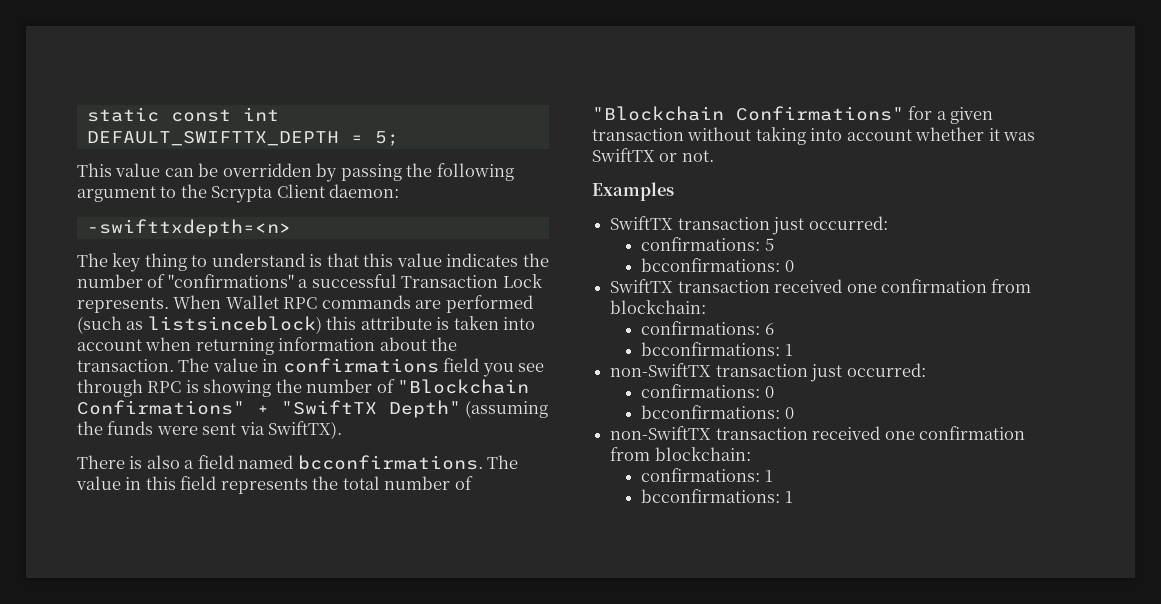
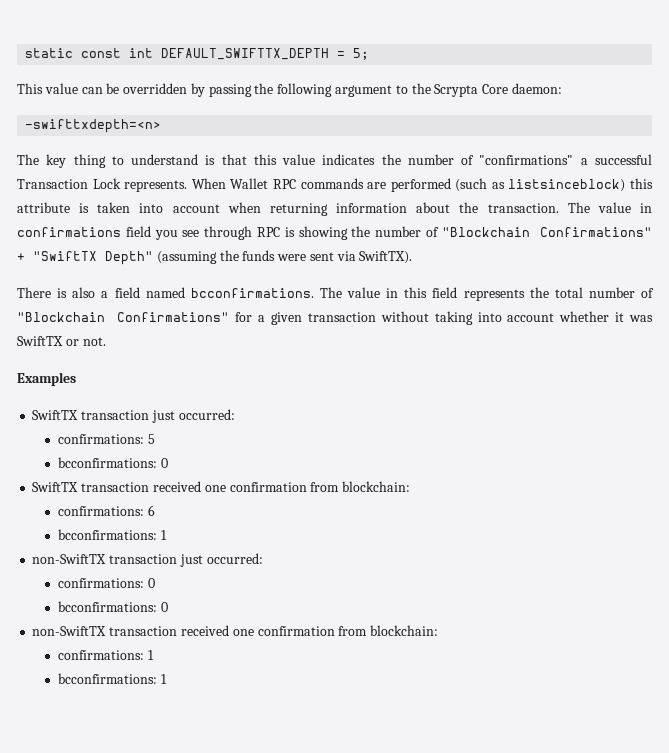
[276,184,325,198] Client -> [482,84,509,94] Core

